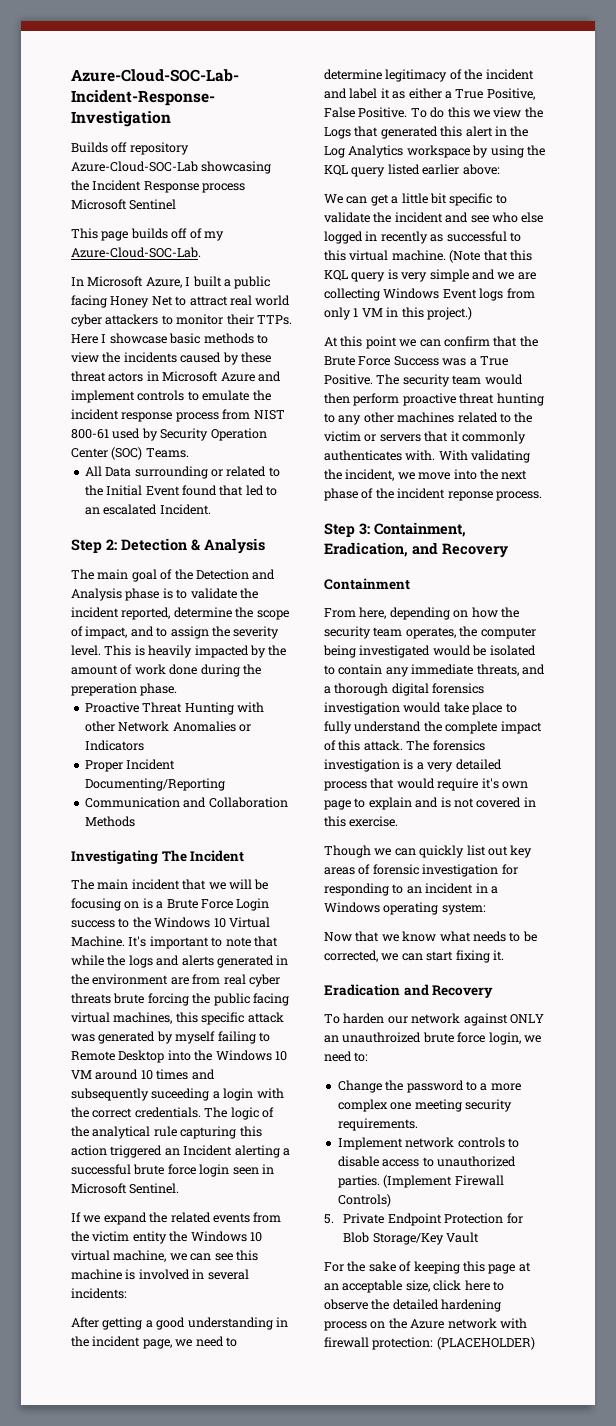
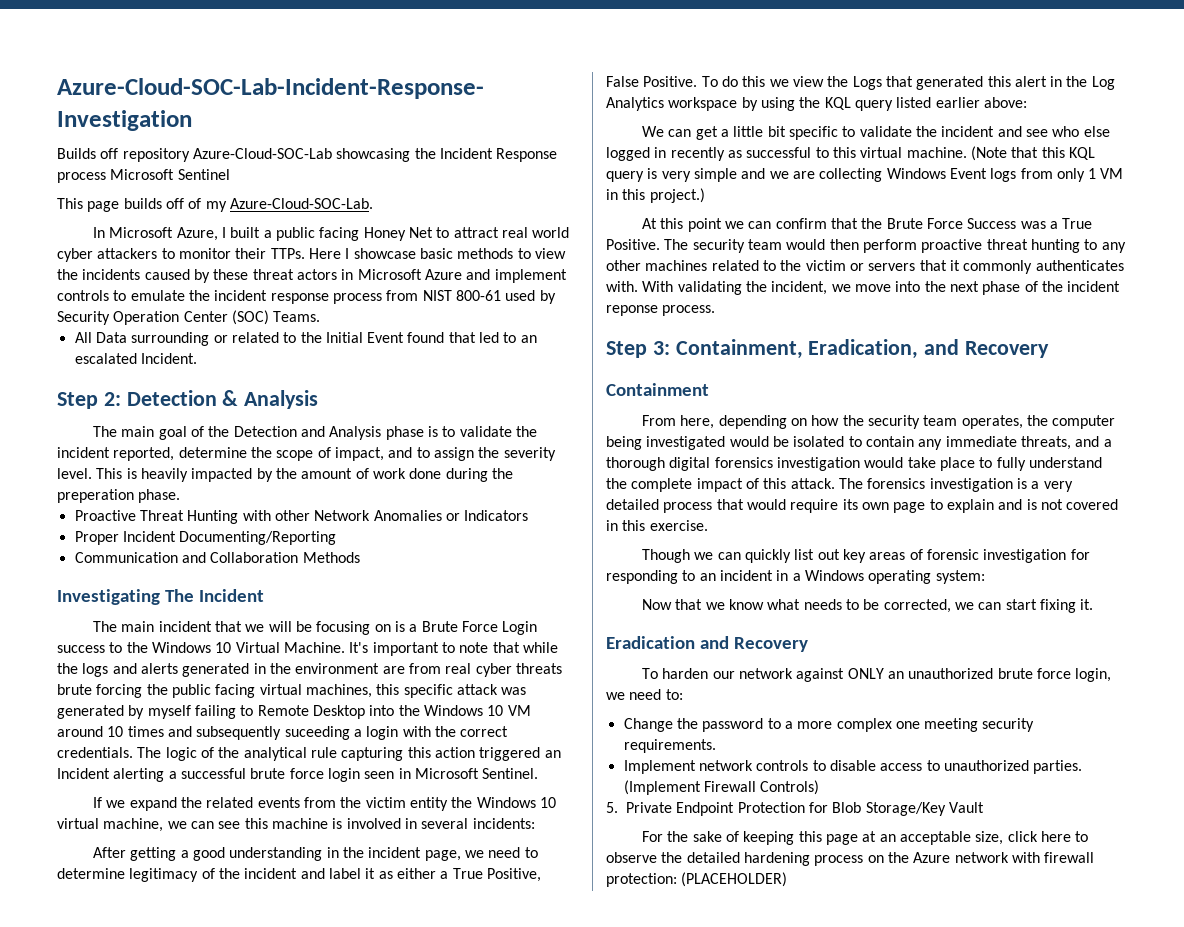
[481,778,499,789] it's -> [842,499,858,510] its
[342,1032,422,1043] unauthroized -> [908,668,994,679] unauthorized

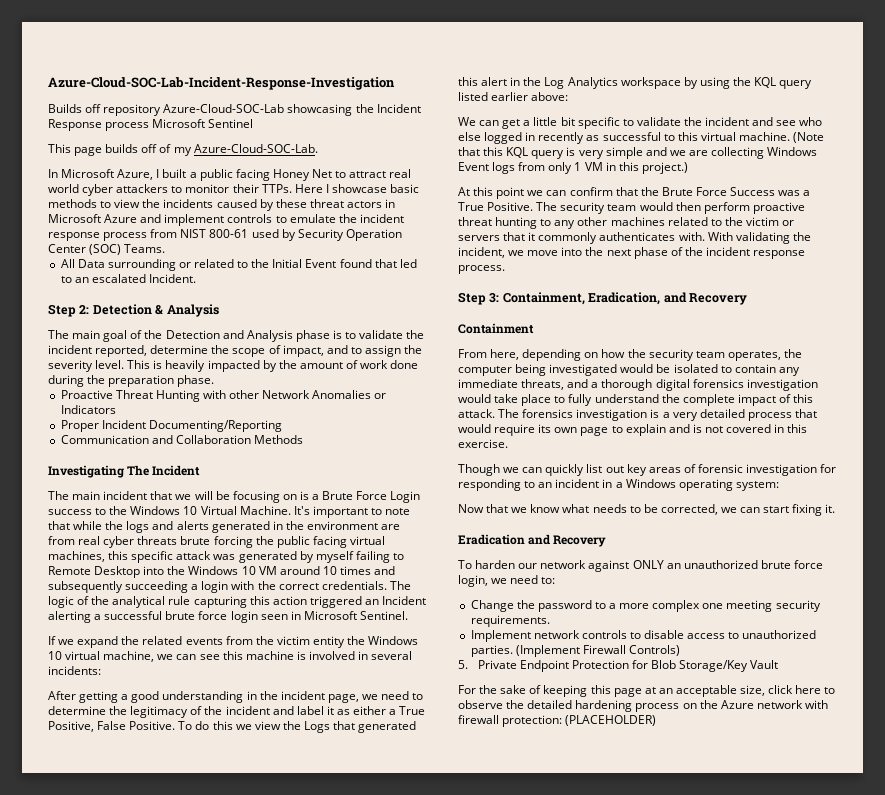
[57,489,134,503] preperation -> [108,375,175,387] preparation
[284,726,350,740] suceeding -> [125,581,189,593] succeeding
(125, 873) none -> [109,706,128,715] the
[606,305,658,316] reponse -> [753,250,806,259] response

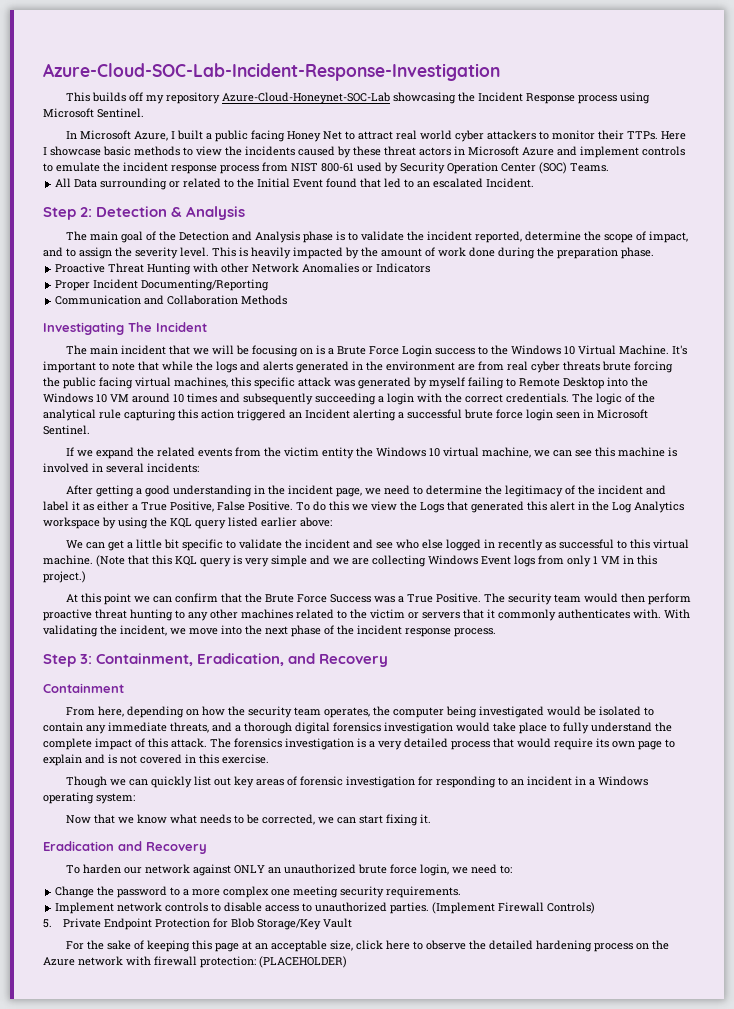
[48,104,285,116] Builds off repository Azure-Cloud-SOC-Lab -> [65,92,390,104] This builds off my repository Azure-Cloud-Honeynet-SOC-Lab
[152,119,254,128] [48,144,318,156] Microsoft Sentinel // This page builds off of my Azure-Cloud-SOC-Lab. -> [619,92,650,104] [43,108,144,118] using Microsoft Sentinel.

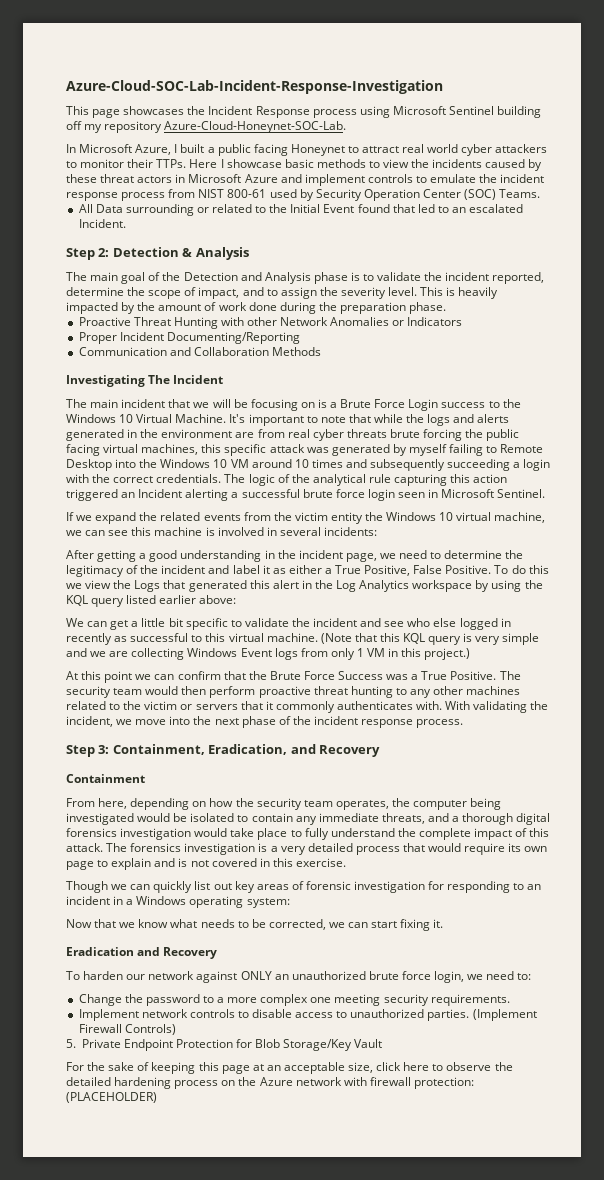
[91,92,456,104] builds off my repository Azure-Cloud-Honeynet-SOC-Lab showcasing -> [92,106,185,118] page showcases
[97,108,144,118] Sentinel. -> [448,106,542,118] [66,121,347,133] Sentinel building off my repository Azure-Cloud-Honeynet-SOC-Lab.
[286,131,342,142] Honey Net -> [290,144,345,156] Honeynet

